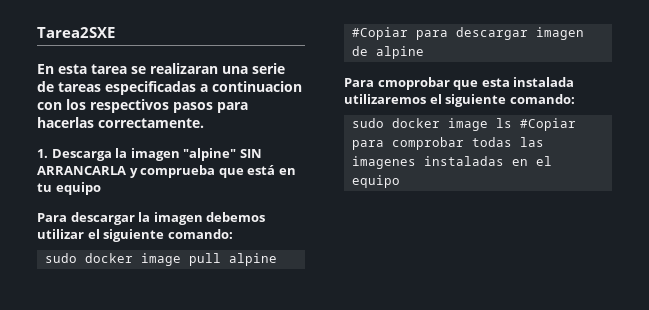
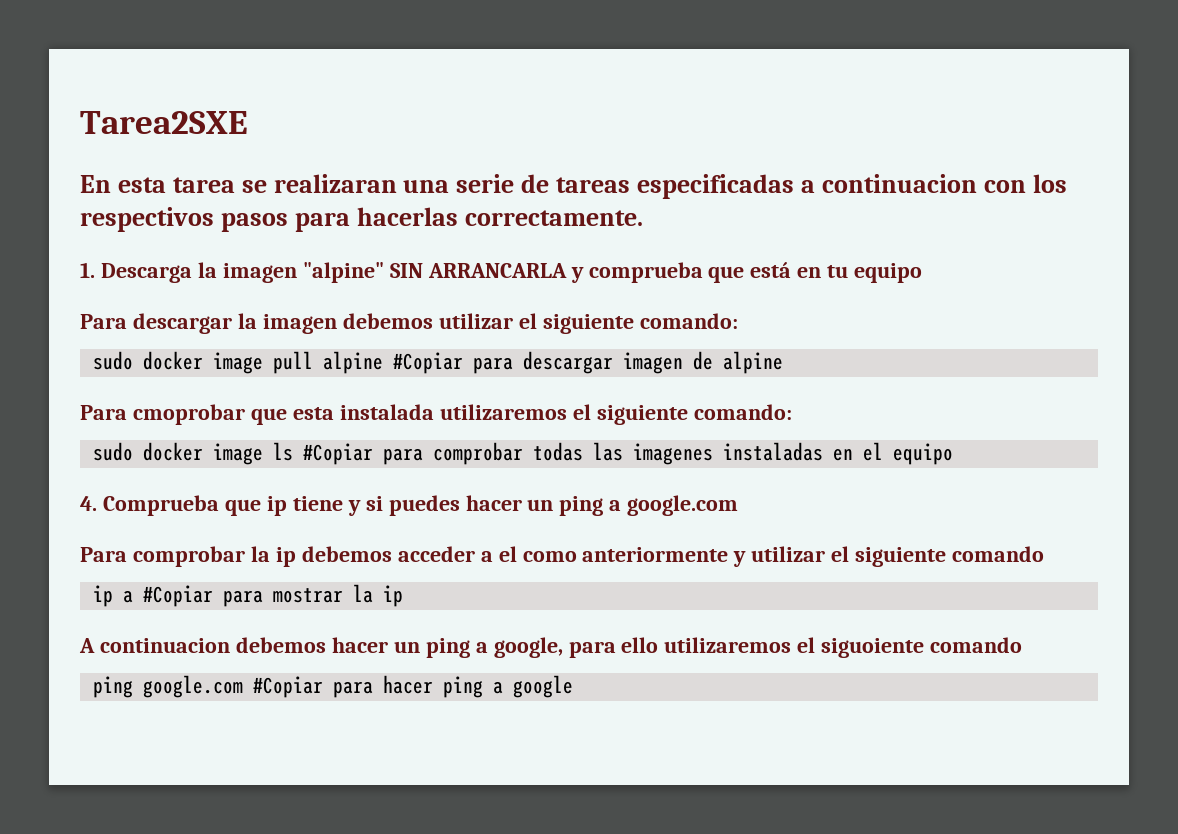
(400, 181) none -> [80,495,739,516] [80,546,1045,567] [93,584,404,607] [79,637,1023,658] [93,675,574,698] // 4. Comprueba que ip tiene y si puedes hacer un ping a google.com // Para comprobar la ip debemos acceder a el como anteriormente y utilizar el siguiente comando // ip a #Copiar para mostrar la ip // A continuacion debemos hacer un ping a google, para ello utilizaremos el siguoiente comando // ping google.com #Copiar para hacer ping a google

